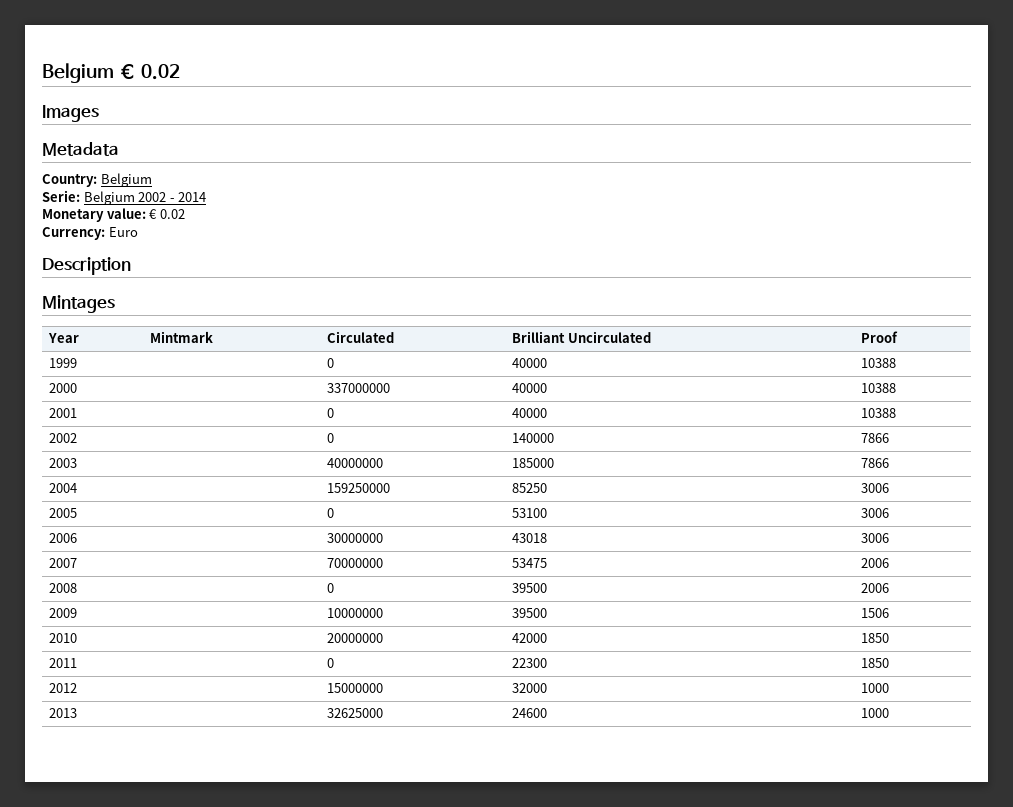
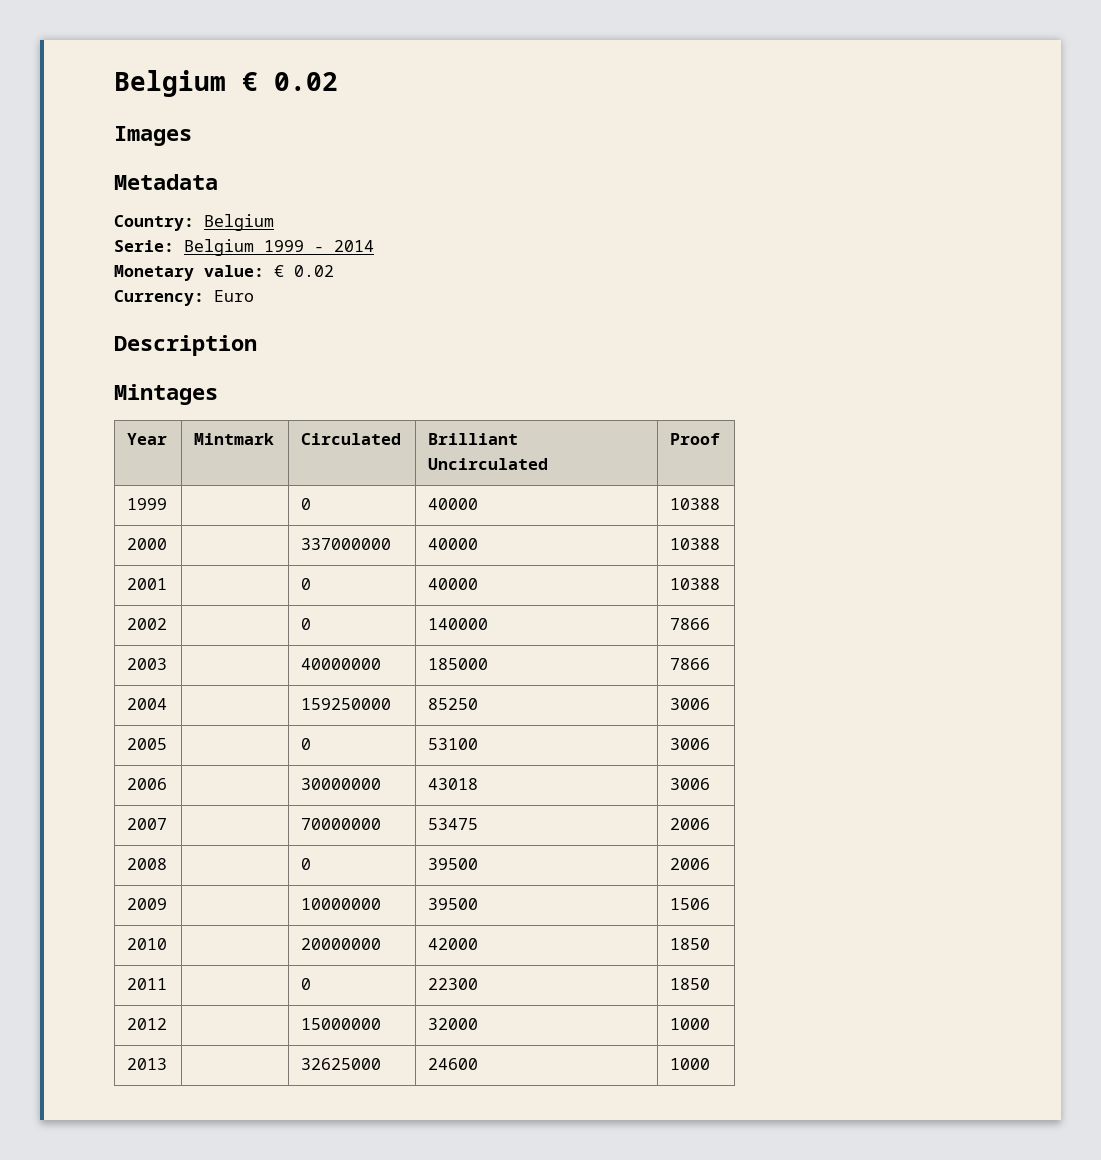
[138,192,167,202] 2002 -> [264,240,304,252] 1999

